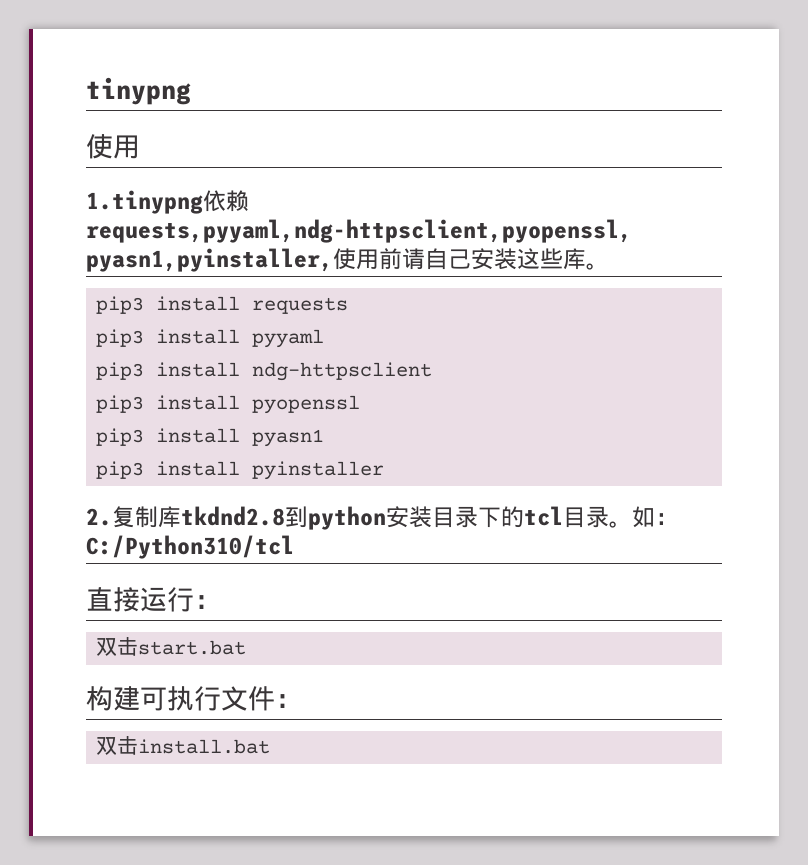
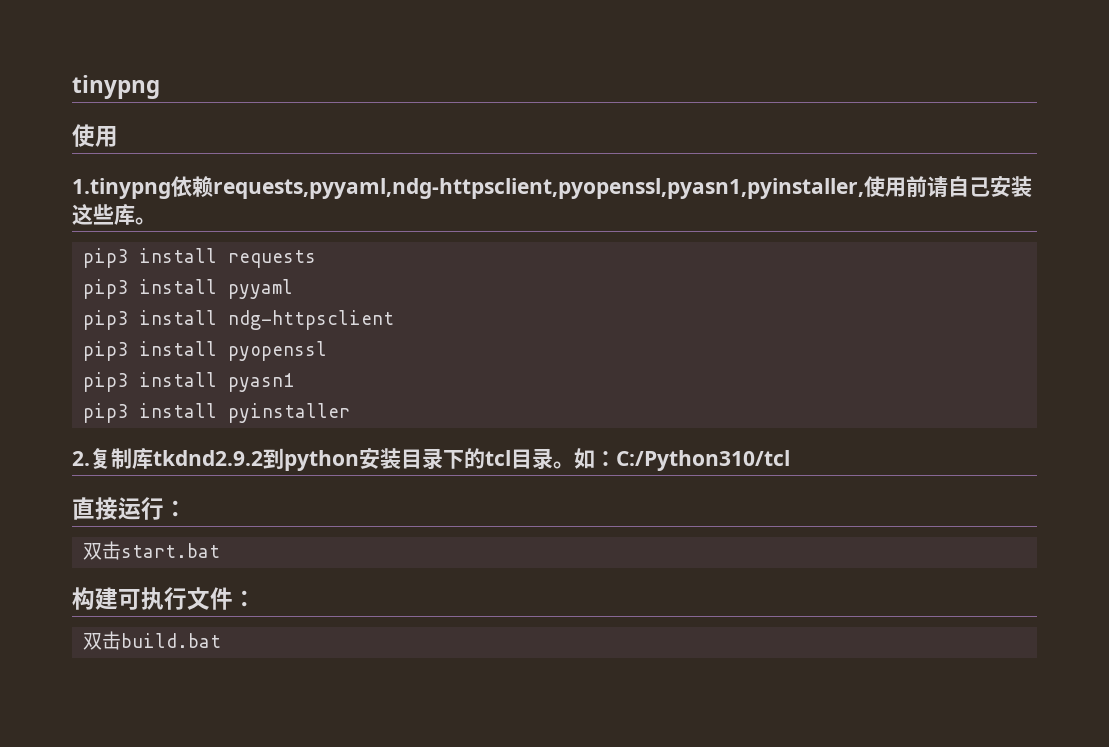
[86,219,632,243] [86,248,333,272] requests,pyyaml,ndg-httpsclient,pyopenssl, pyasn1,pyinstaller, -> [213,178,864,199] requests,pyyaml,ndg-httpsclient,pyopenssl,pyasn1,pyinstaller,
[181,506,285,526] tkdnd2.8 -> [153,450,263,466] tkdnd2.9.2
[138,739,271,754] install.bat -> [120,633,221,648] build.bat

